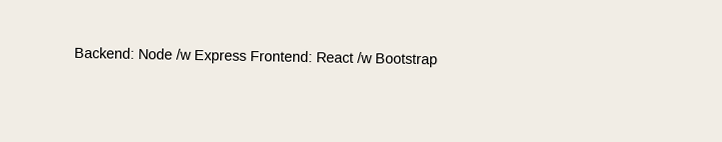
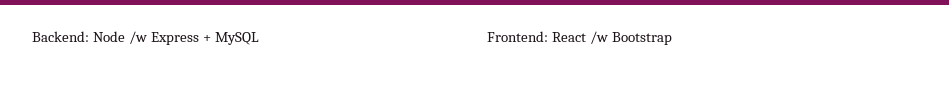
(247, 57) none -> [202,32,259,45] + MySQL //

